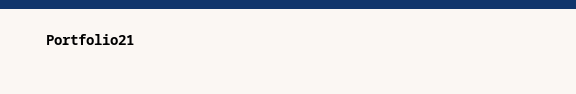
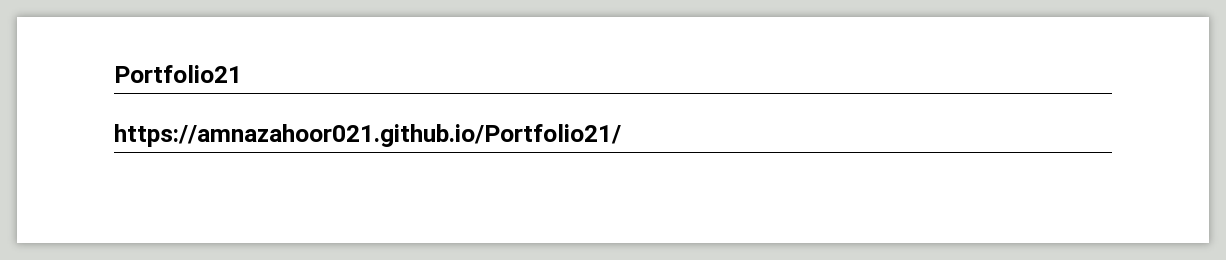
(134, 39) none -> [114,124,621,147] // https://amnazahoor021.github.io/Portfolio21/

